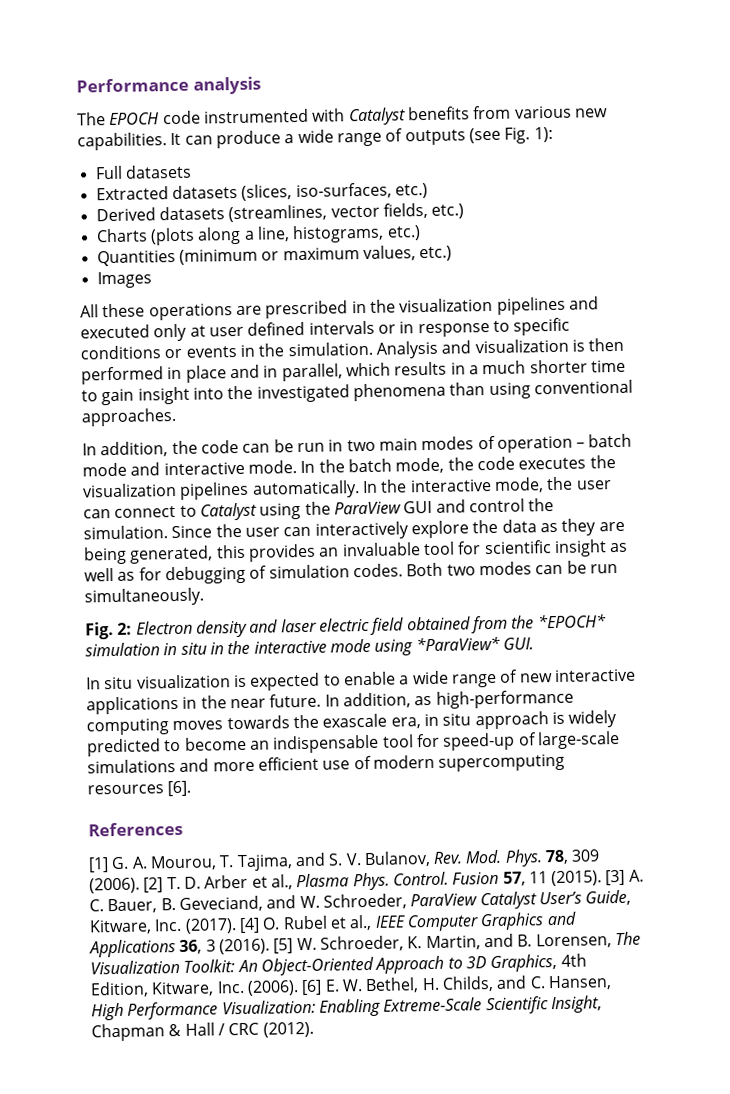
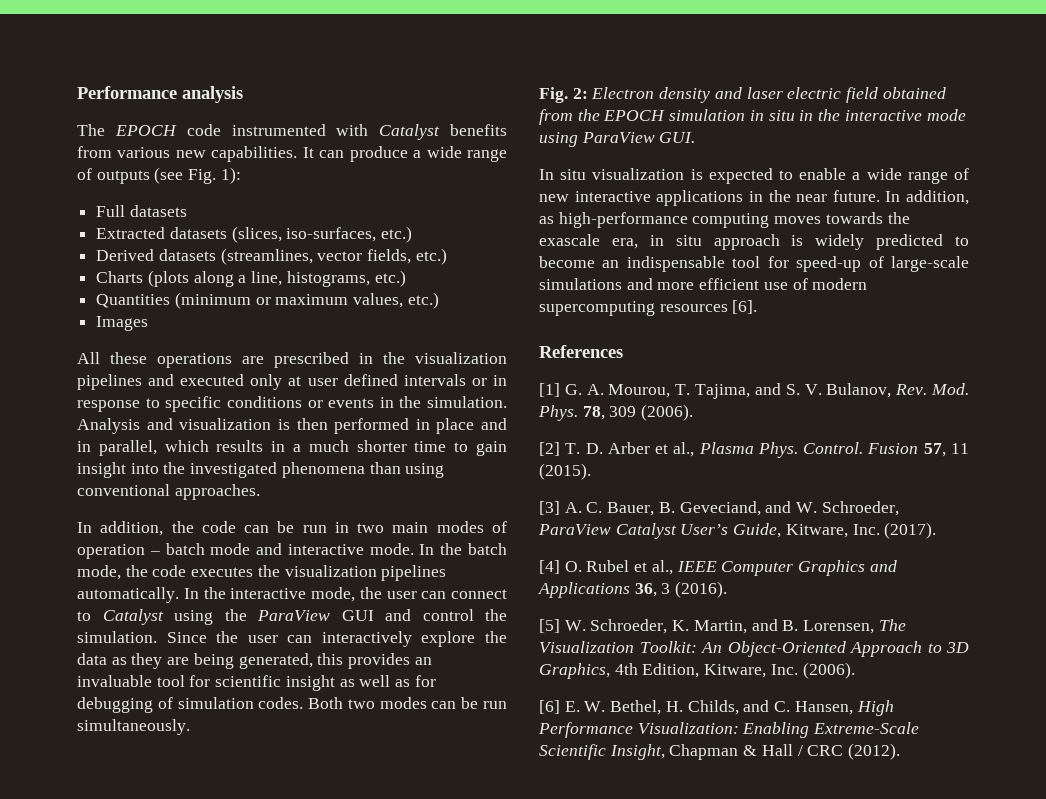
[537,614,607,629] *EPOCH* -> [603,110,666,121] EPOCH
[415,636,501,652] *ParaView* -> [581,132,655,143] ParaView
(140, 885) none -> (694, 412) //
(603, 878) none -> (591, 471) //
(237, 926) none -> (937, 530) //
(270, 946) none -> (728, 589) //
(299, 988) none -> (855, 670) //

